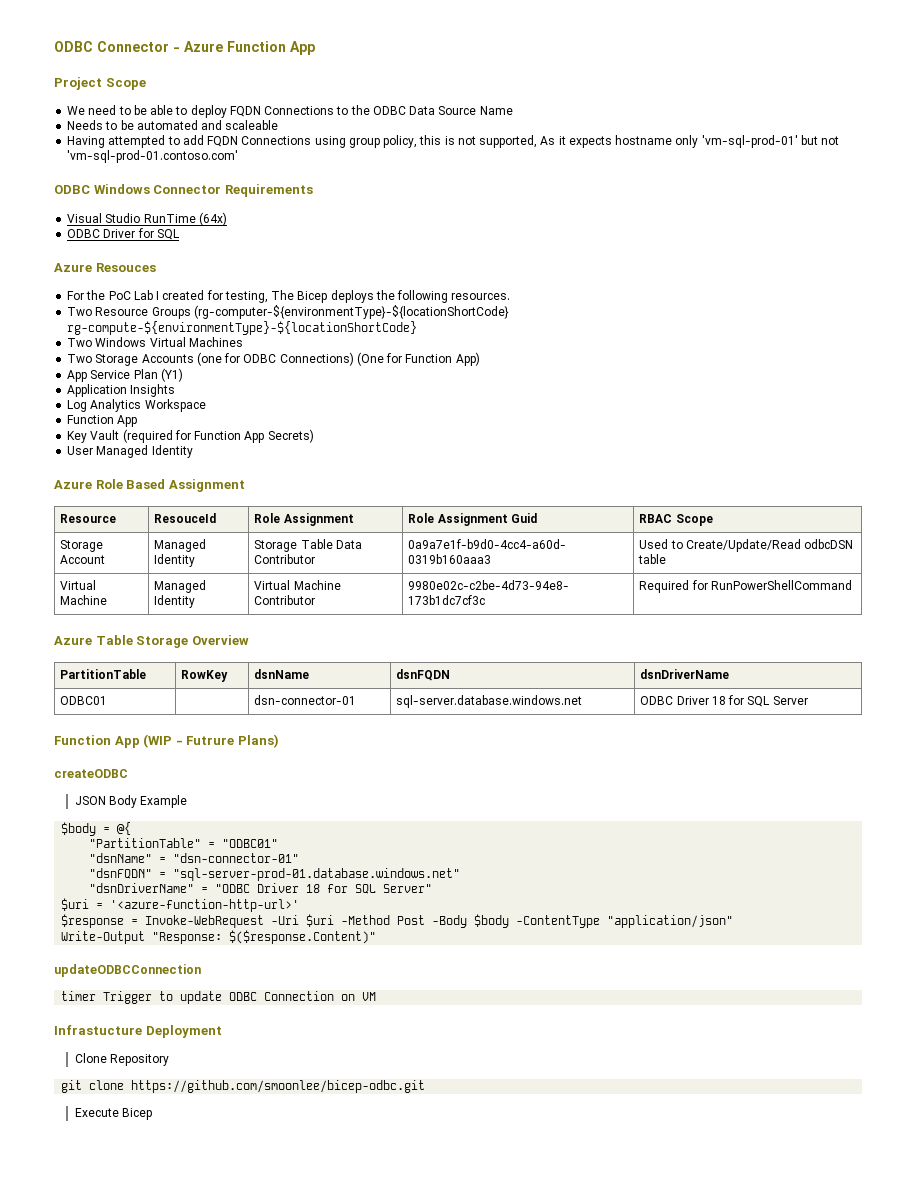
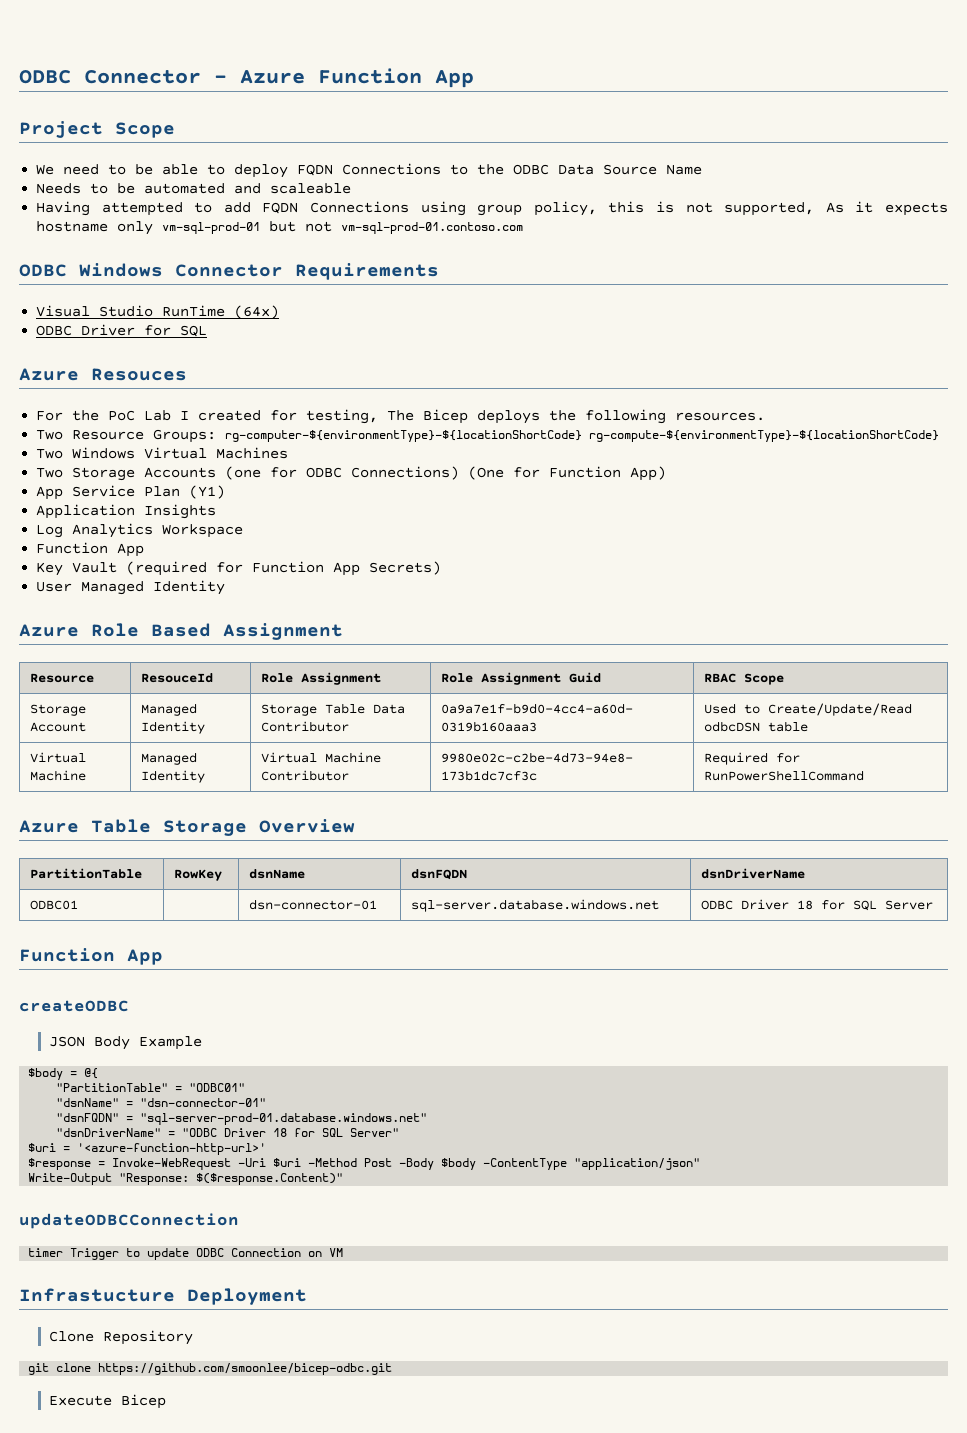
[701,135,798,148] 'vm-sql-prod-01' -> [162,222,261,234] vm-sql-prod-01
[67,150,239,163] 'vm-sql-prod-01.contoso.com' -> [341,222,524,234] vm-sql-prod-01.contoso.com
[151,305,509,319] Groups (rg-computer-${environmentType}-${locationShortCode} -> [153,429,583,443] Groups: rg-computer-${environmentType}-${locationShortCode}
[143,734,279,748] (WIP - Futrure Plans) -> (163, 957) none

